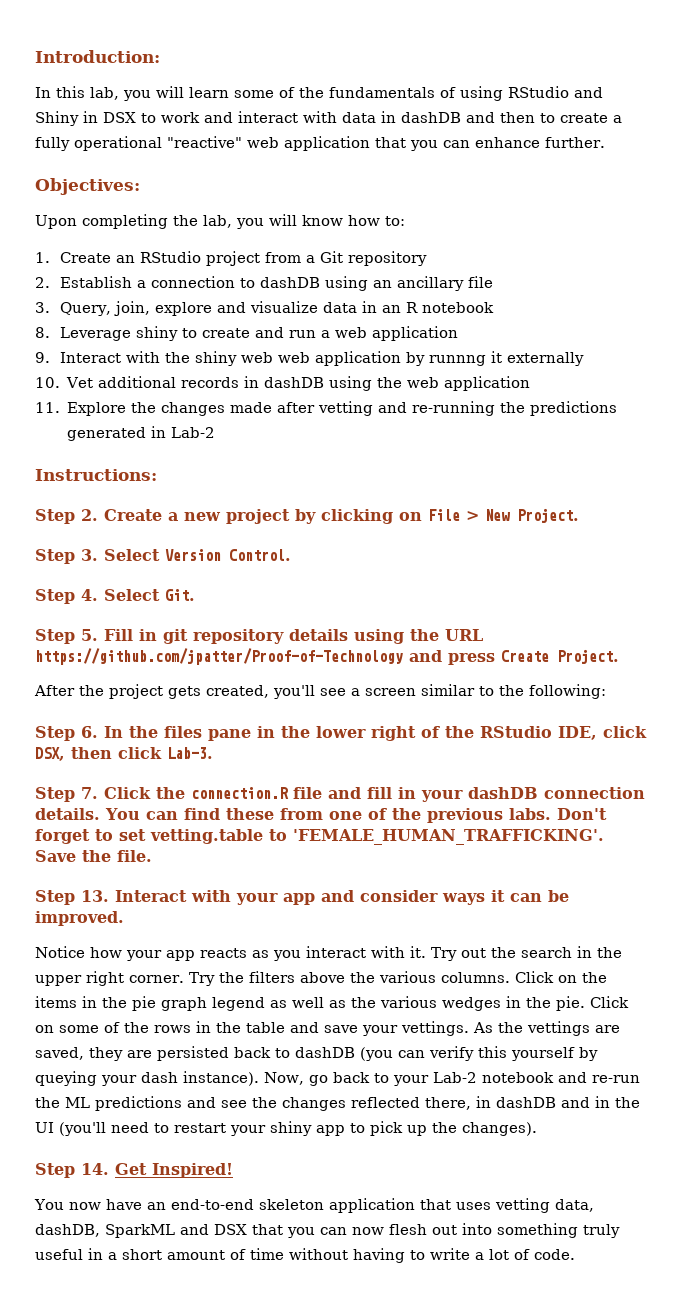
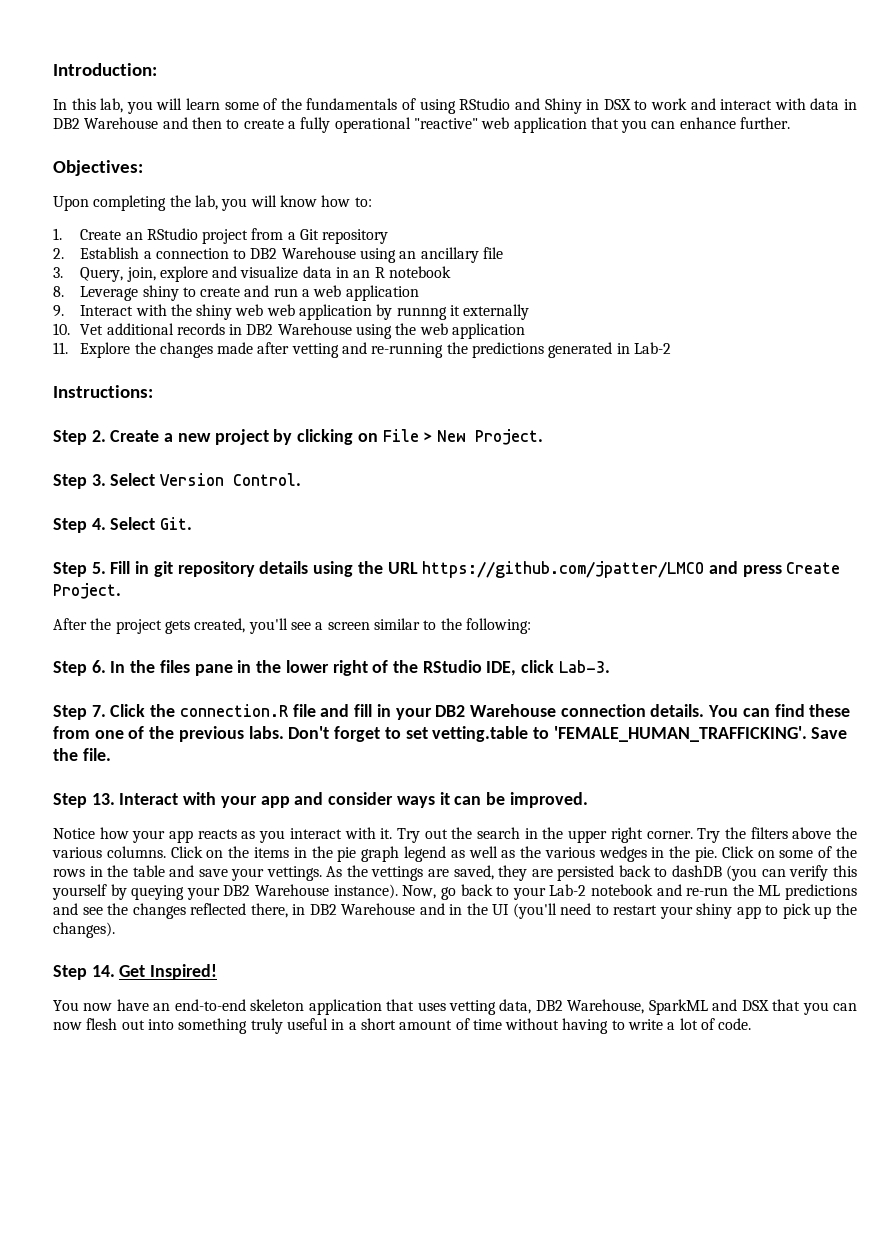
[401,112,461,123] dashDB -> [53,117,159,129] DB2 Warehouse
[259,277,320,288] dashDB -> [250,247,356,259] DB2 Warehouse
[264,377,325,388] dashDB -> [246,323,352,335] DB2 Warehouse
[35,648,403,665] https://github.com/jpatter/Proof-of-Technology -> [422,561,705,578] https://github.com/jpatter/LMCO
[35,747,162,761] DSX, then click -> (555, 666) none
[468,787,538,799] dashDB -> [435,704,556,717] DB2 Warehouse
[141,1072,178,1083] dash -> [223,884,330,896] DB2 Warehouse
[496,1097,556,1108] dashDB -> [309,903,416,915] DB2 Warehouse
[35,1224,100,1237] dashDB, -> [535,999,645,1014] DB2 Warehouse,

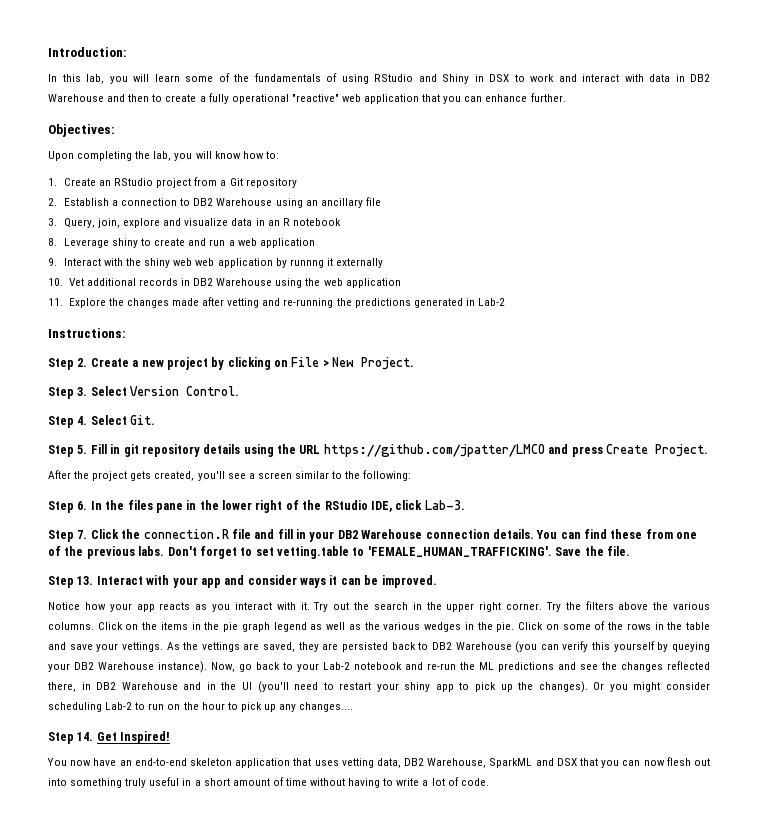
[671,865,722,877] dashDB -> [431,642,512,650] DB2 Warehouse
(115, 930) none -> [593,682,711,692] [48,702,354,712] Or you might consider scheduling Lab-2 to run on the hour to pick up any changes....

